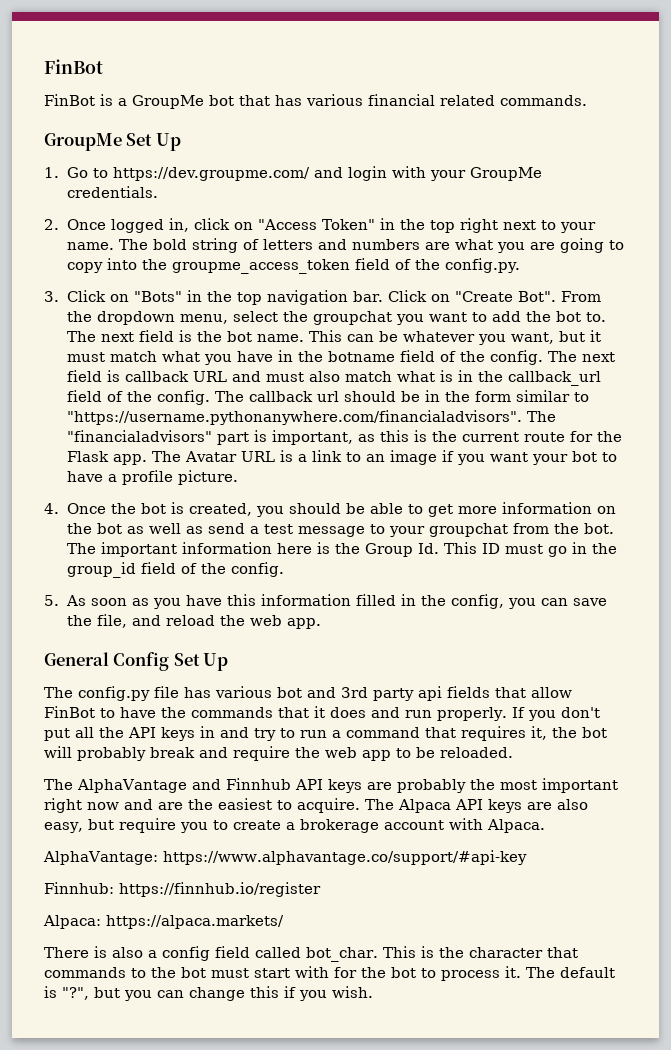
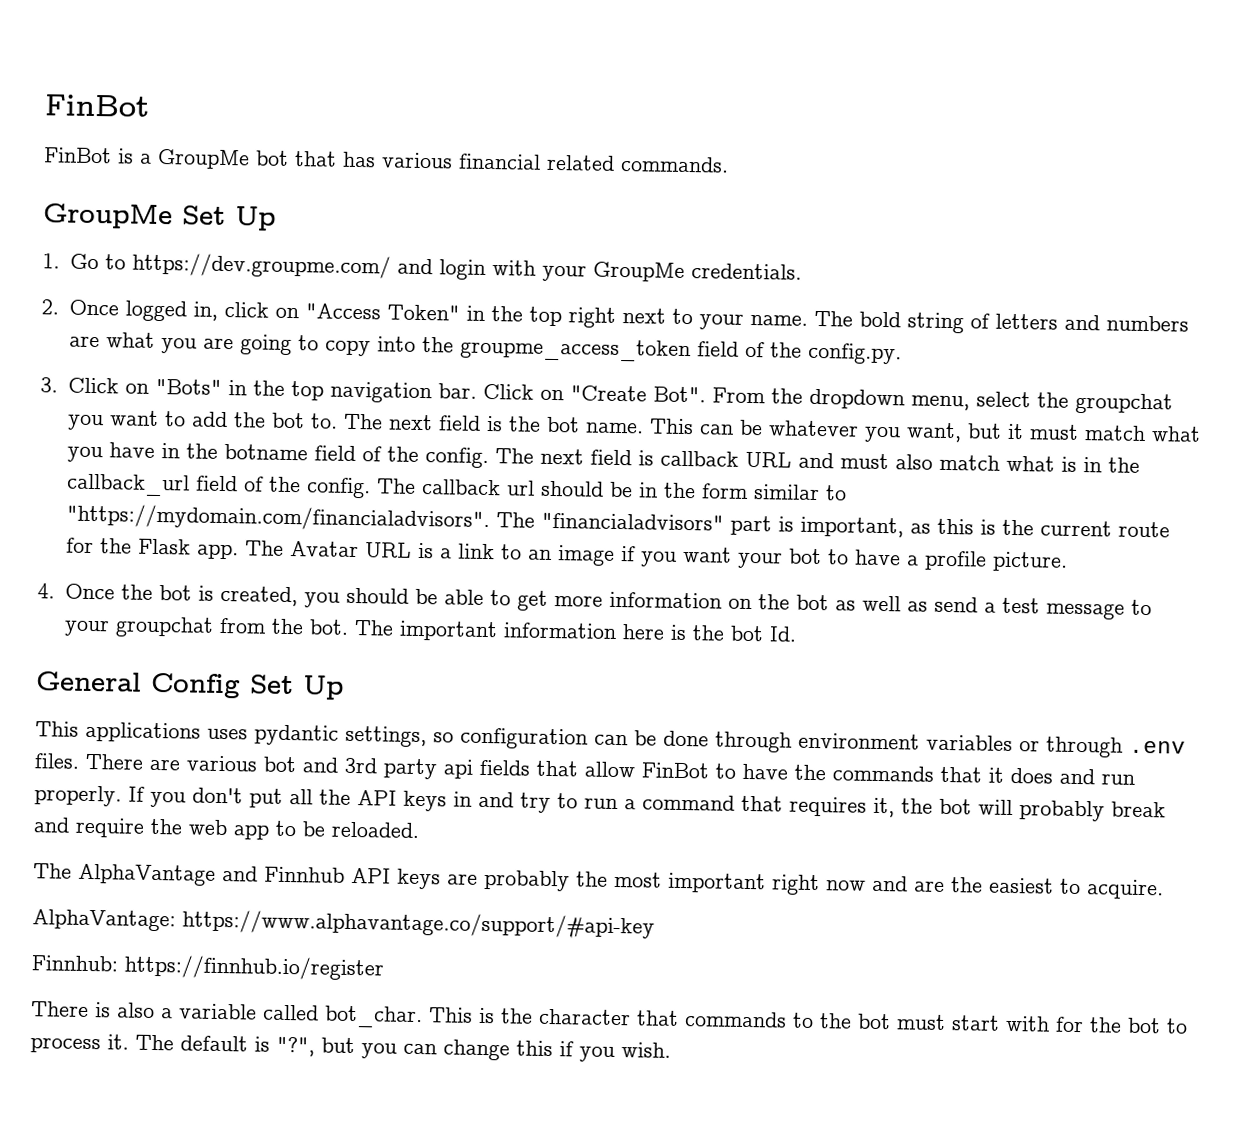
[66,410,522,425] "https://username.pythonanywhere.com/financialadvisors". -> [65,503,490,533] "https://mydomain.com/financialadvisors".
[364,543,413,557] Group -> [729,625,764,642] bot
[443,542,617,557] [66,562,284,578] [44,594,607,609] [66,614,321,629] [44,652,229,671] [44,686,211,701] This ID must go in the group_id field of the config. // 5. As soon as you have this information filled in the config, you can save the file, and reload the web app. // General Config Set Up // The config.py file has -> [36,671,344,700] [35,721,1186,758] [34,753,180,771] // General Config Set Up // This applications uses pydantic settings, so configuration can be done through environment variables or through .env files. There are
[365,799,588,813] [44,818,545,833] The Alpaca API keys are also easy, but require you to create a brokerage account with Alpaca. -> (1164, 889) none
[43,915,284,929] // Alpaca: https://alpaca.markets/ -> (384, 967) none
[162,946,250,961] config field -> [179,1003,257,1020] variable

